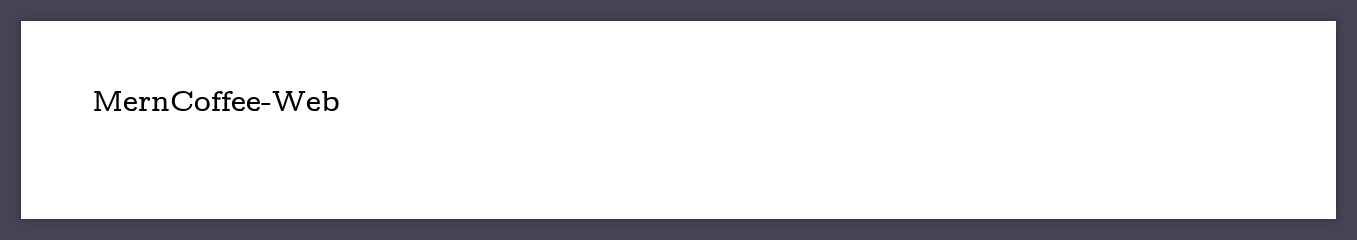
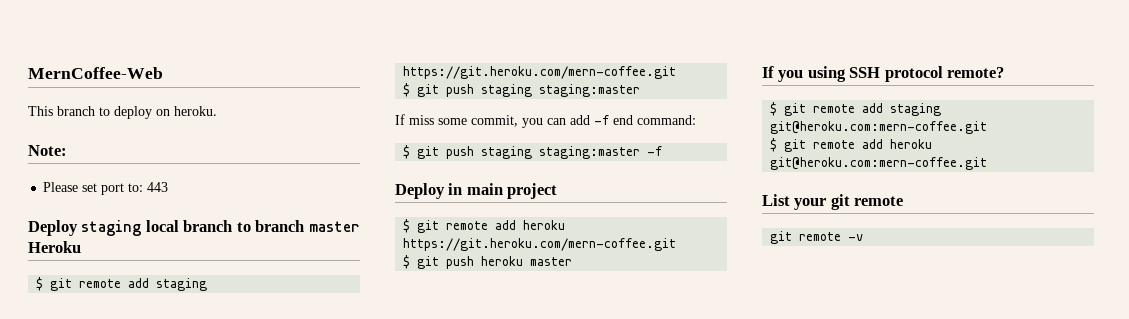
(340, 101) none -> [28,106,217,119] [28,145,67,156] [43,182,169,195] [28,220,360,236] [28,241,81,253] [36,277,208,291] [403,66,677,79] [403,83,641,97] [395,114,696,128] [403,145,663,159] [395,183,558,199] [403,219,566,233] [403,238,677,251] [403,255,573,269] [762,66,1005,82] [770,102,942,116] [770,121,988,134] [770,138,933,152] [770,157,988,170] [762,194,904,210] [770,231,864,244] // This branch to deploy on heroku. // Note: // Please set port to: 443 // Deploy staging local branch to branch master Heroku // $ git remote add staging https://git.heroku.com/mern-coffee.git // $ git push staging staging:master // If miss some commit, you can add -f end command: // $ git push staging staging:master -f // Deploy in main project // $ git remote add heroku https://git.heroku.com/mern-coffee.git // $ git push heroku master // If you using SSH protocol remote? // $ git remote add staging git@heroku.com:mern-coffee.git // $ git remote add heroku git@heroku.com:mern-coffee.git // List your git remote // git remote -v

